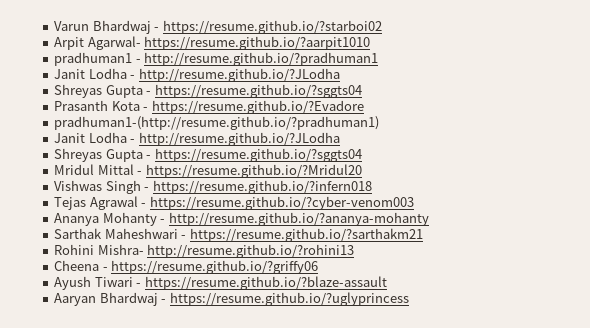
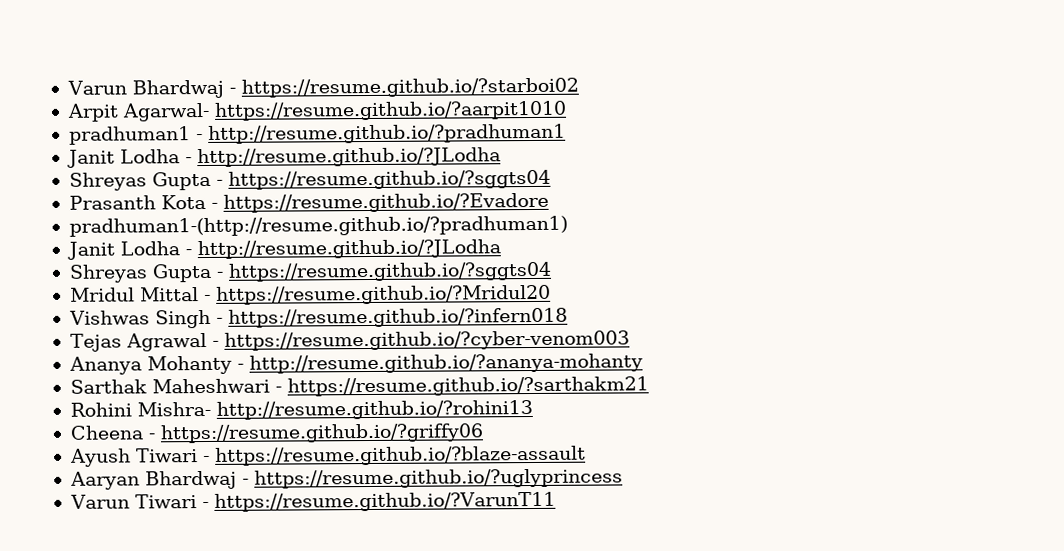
(409, 299) none -> [69,491,556,512] // Varun Tiwari - https://resume.github.io/?VarunT11

